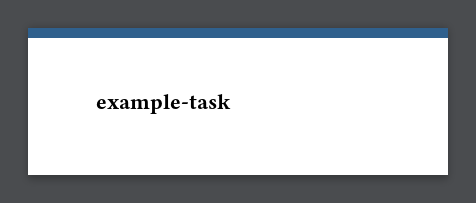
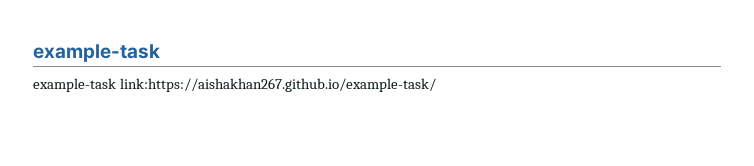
[96,94,231,114] example-task -> [33,44,160,62] [33,78,436,92] example-task // example-task link:https://aishakhan267.github.io/example-task/

